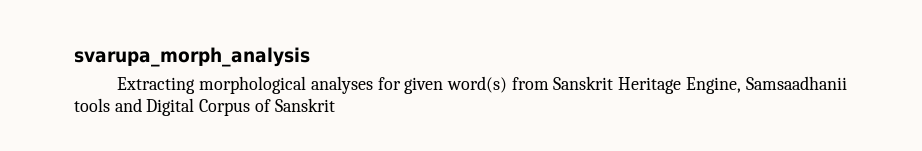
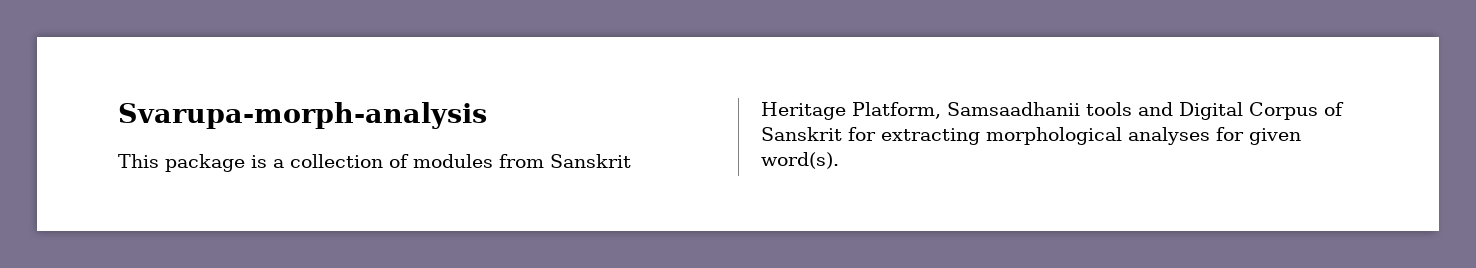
[74,47,310,67] [117,76,508,94] svarupa_morph_analysis // Extracting morphological analyses for given word(s) -> [118,102,487,129] [118,154,493,172] Svarupa-morph-analysis // This package is a collection of modules
[685,77,741,94] Engine, -> [852,102,941,119] Platform,
(335, 105) none -> [848,127,1301,145] [761,152,839,169] for extracting morphological analyses for given word(s).

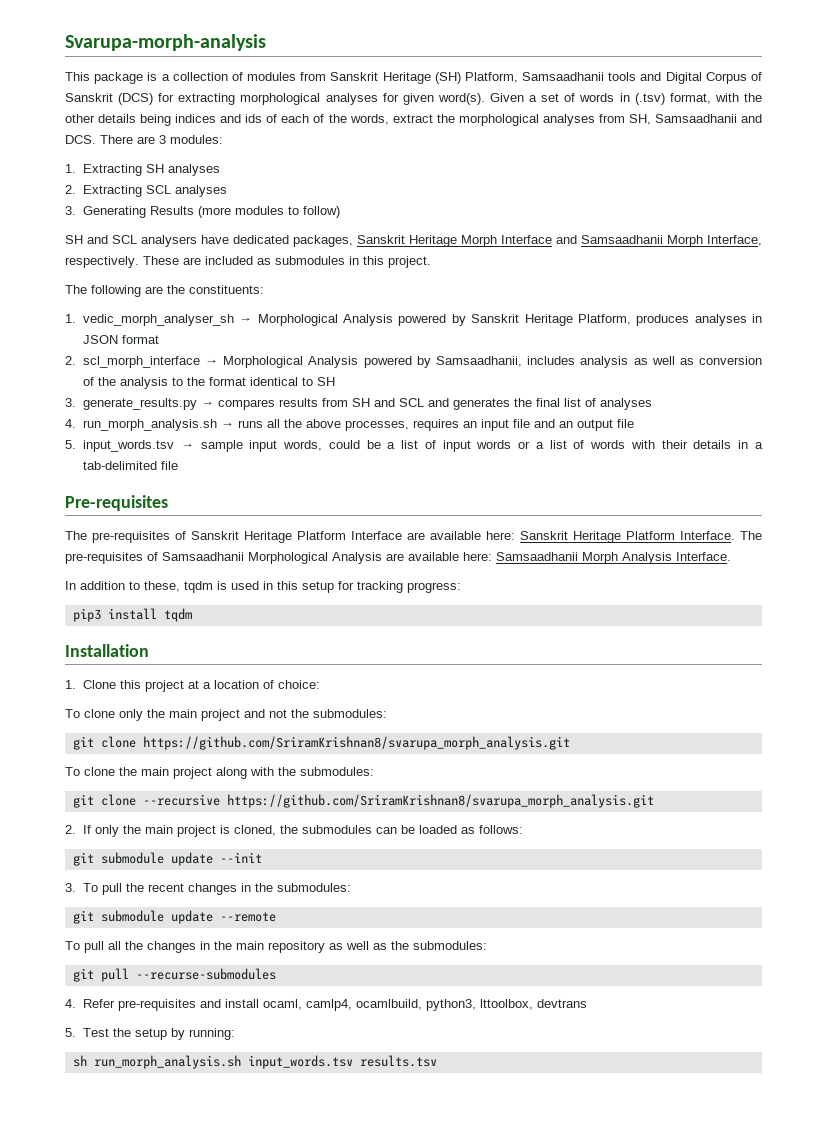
(846, 111) none -> [434,72,461,84] (SH)
(842, 134) none -> [118,93,154,105] (DCS)
(839, 160) none -> [489,93,762,105] [65,114,762,126] [65,135,223,144] [65,164,220,176] [65,185,227,197] [65,206,340,218] [65,235,762,247] [65,256,431,268] [65,285,264,297] [65,314,762,326] [82,335,159,344] [65,356,763,368] [82,377,335,389] [65,398,652,410] [65,419,634,431] [65,440,764,452] [82,461,178,470] [65,495,168,511] [65,531,762,543] [65,552,731,564] [65,581,461,593] [72,608,192,622] [65,644,149,657] [65,680,320,692] [65,709,387,721] [72,736,570,750] [65,767,374,779] [72,794,654,808] [65,825,523,837] [72,852,262,866] [65,883,351,895] [72,910,276,924] [65,941,487,953] [72,968,276,982] [65,999,587,1011] [65,1028,235,1040] [72,1055,437,1069] Given a set of words in (.tsv) format, with the other details being indices and ids of each of the words, extract the morphological analyses from SH, Samsaadhanii and DCS. There are 3 modules: // 1. Extracting SH analyses // 2. Extracting SCL analyses // 3. Generating Results (more modules to follow) // SH and SCL analysers have dedicated packages, Sanskrit Heritage Morph Interface and Samsaadhanii Morph Interface, respectively. These are included as submodules in this project. // The following are the constituents: // 1. vedic_morph_analyser_sh → Morphological Analysis powered by Sanskrit Heritage Platform, produces analyses in JSON format // 2. scl_morph_interface → Morphological Analysis powered by Samsaadhanii, includes analysis as well as conversion of the analysis to the format identical to SH // 3. generate_results.py → compares results from SH and SCL and generates the final list of analyses // 4. run_morph_analysis.sh → runs all the above processes, requires an input file and an output file // 5. input_words.tsv → sample input words, could be a list of input words or a list of words with their details in a tab-delimited file // Pre-requisites // The pre-requisites of Sanskrit Heritage Platform Interface are available here: Sanskrit Heritage Platform Interface. The pre-requisites of Samsaadhanii Morphological Analysis are available here: Samsaadhanii Morph Analysis Interface. // In addition to these, tqdm is used in this setup for tracking progress: // pip3 install tqdm // Installation // 1. Clone this project at a location of choice: // To clone only the main project and not the submodules: // git clone https://github.com/SriramKrishnan8/svarupa_morph_analysis.git // To clone the main project along with the submodules: // git clone --recursive https://github.com/SriramKrishnan8/svarupa_morph_analysis.git // 2. If only the main project is cloned, the submodules can be loaded as follows: // git submodule update --init // 3. To pull the recent changes in the submodules: // git submodule update --remote // To pull all the changes in the main repository as well as the submodules: // git pull --recurse-submodules // 4. Refer pre-requisites and install ocaml, camlp4, ocamlbuild, python3, lttoolbox, devtrans // 5. Test the setup by running: // sh run_morph_analysis.sh input_words.tsv results.tsv

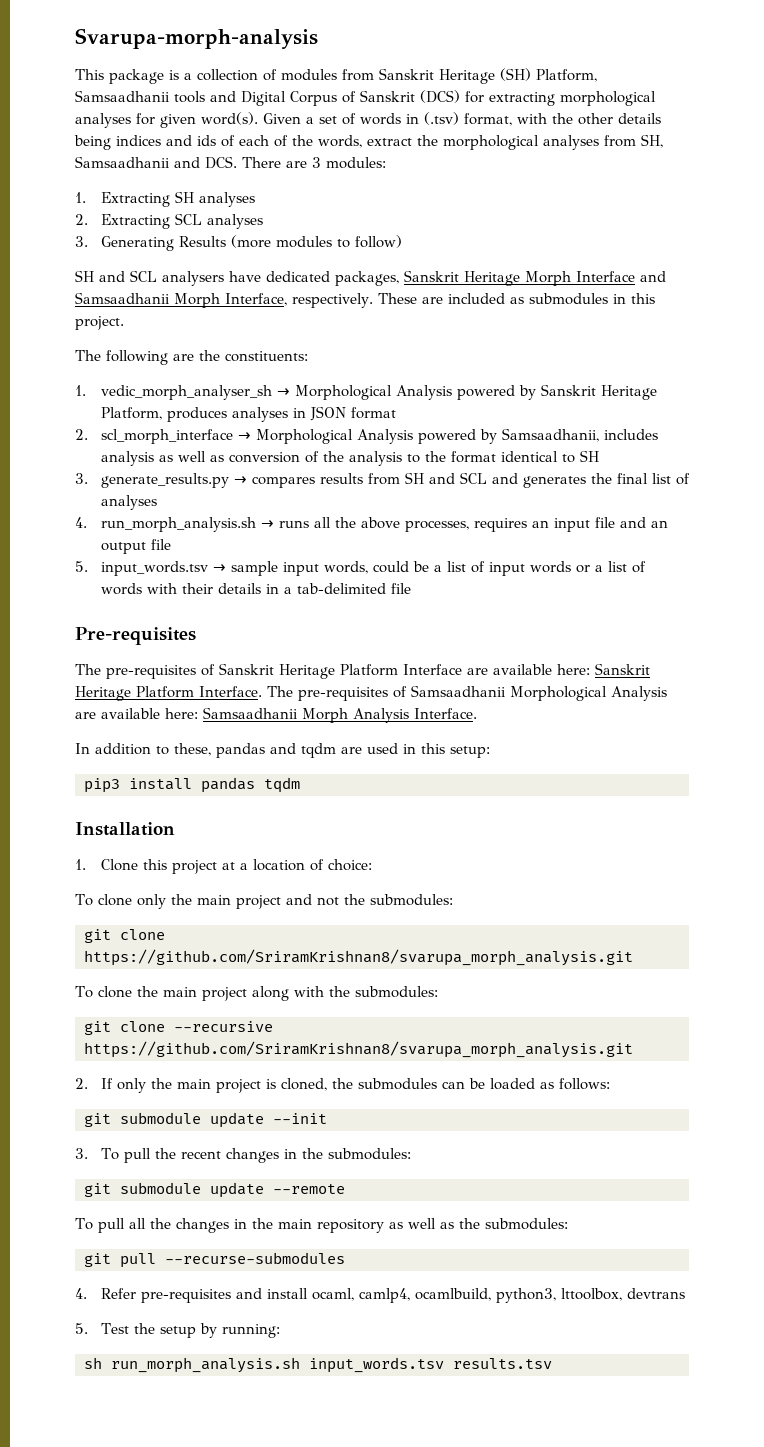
[184,581,461,593] tqdm is used in this setup for tracking progress: -> [216,743,490,758] pandas and tqdm are used in this setup:
(157, 614) none -> [201,777,255,793] pandas

